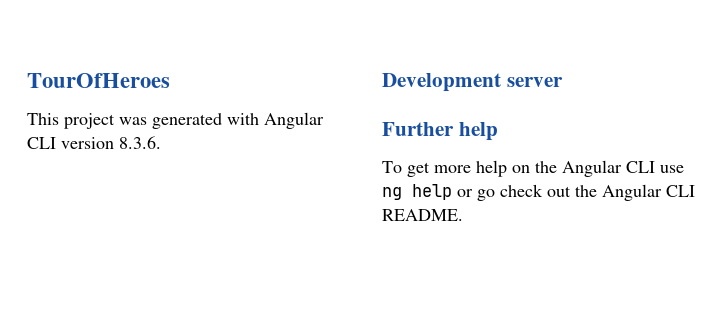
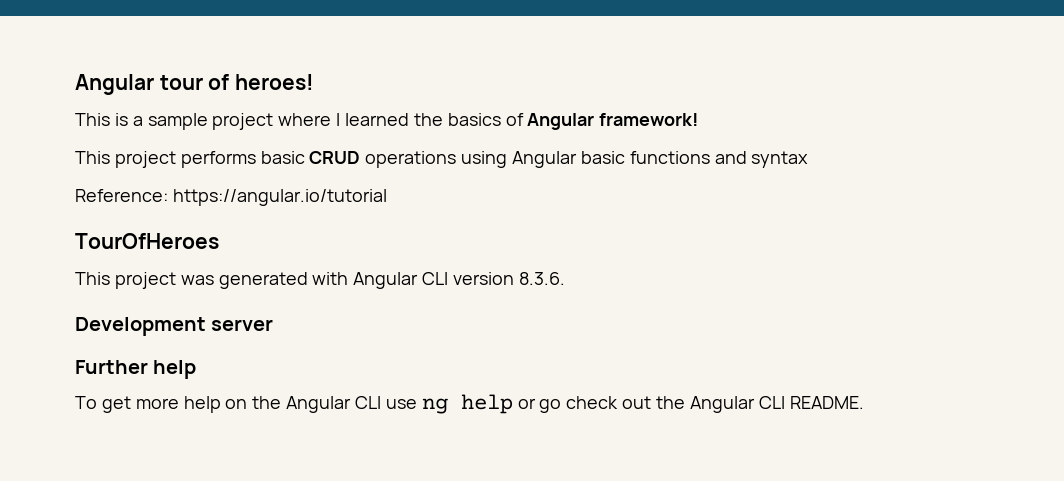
(27, 80) none -> [75,74,315,95] [75,113,699,130] [75,151,809,168] [75,189,387,206] Angular tour of heroes! // This is a sample project where I learned the basics of Angular framework! // This project performs basic CRUD operations using Angular basic functions and syntax // Reference: https://angular.io/tutorial //

